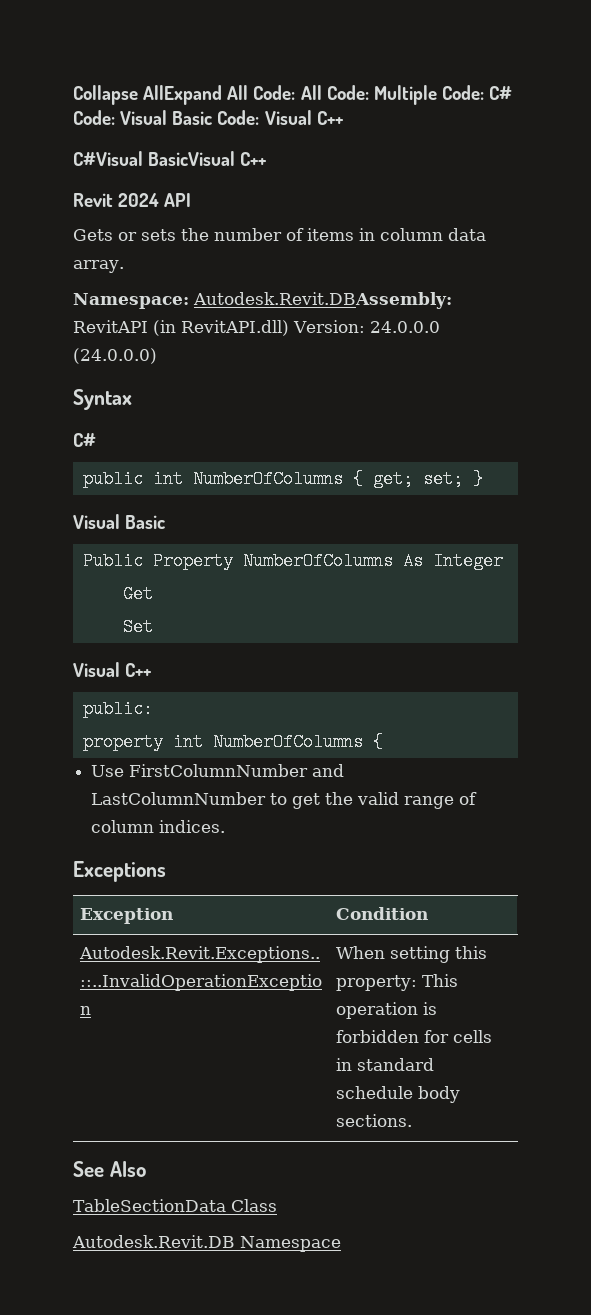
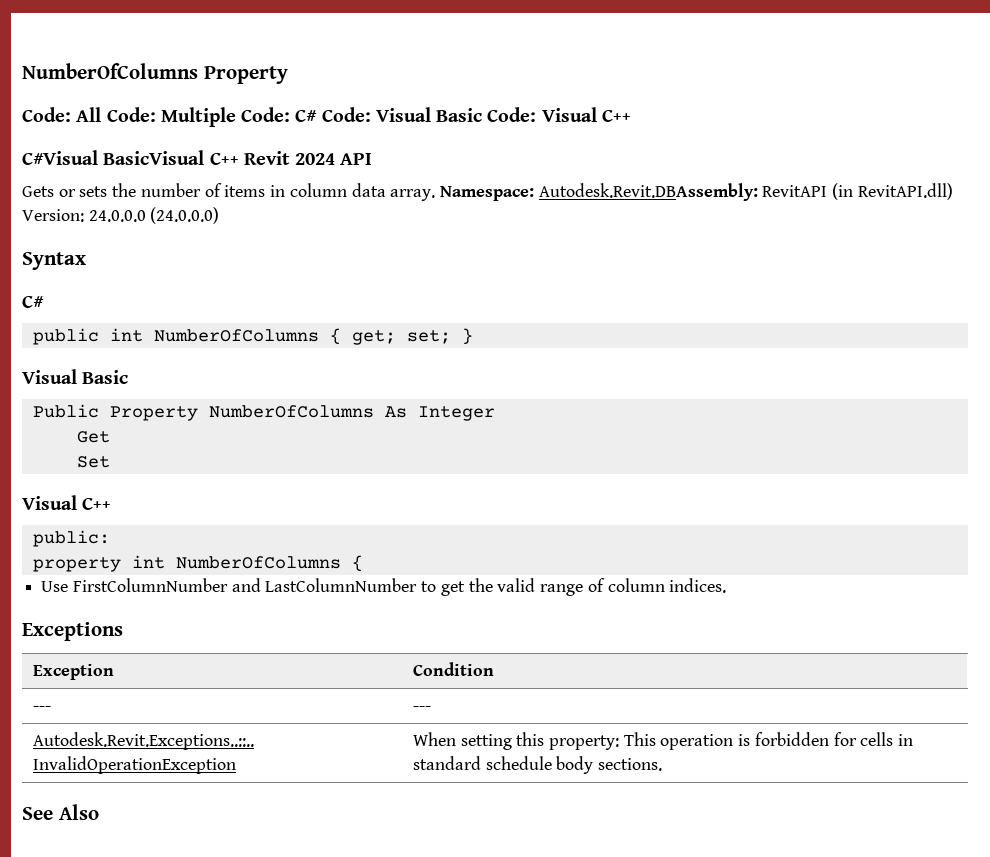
[73,85,249,105] Collapse AllExpand All -> [22,63,288,84] NumberOfColumns Property //
(268, 159) // -> (239, 158) none
(124, 266) // -> (436, 195) none
(429, 913) none -> [32,706,51,711] [412,706,431,711] // --- | ---
[73,1199,277,1212] [72,1235,341,1252] // TableSectionData Class // Autodesk.Revit.DB Namespace -> (99, 812) none

